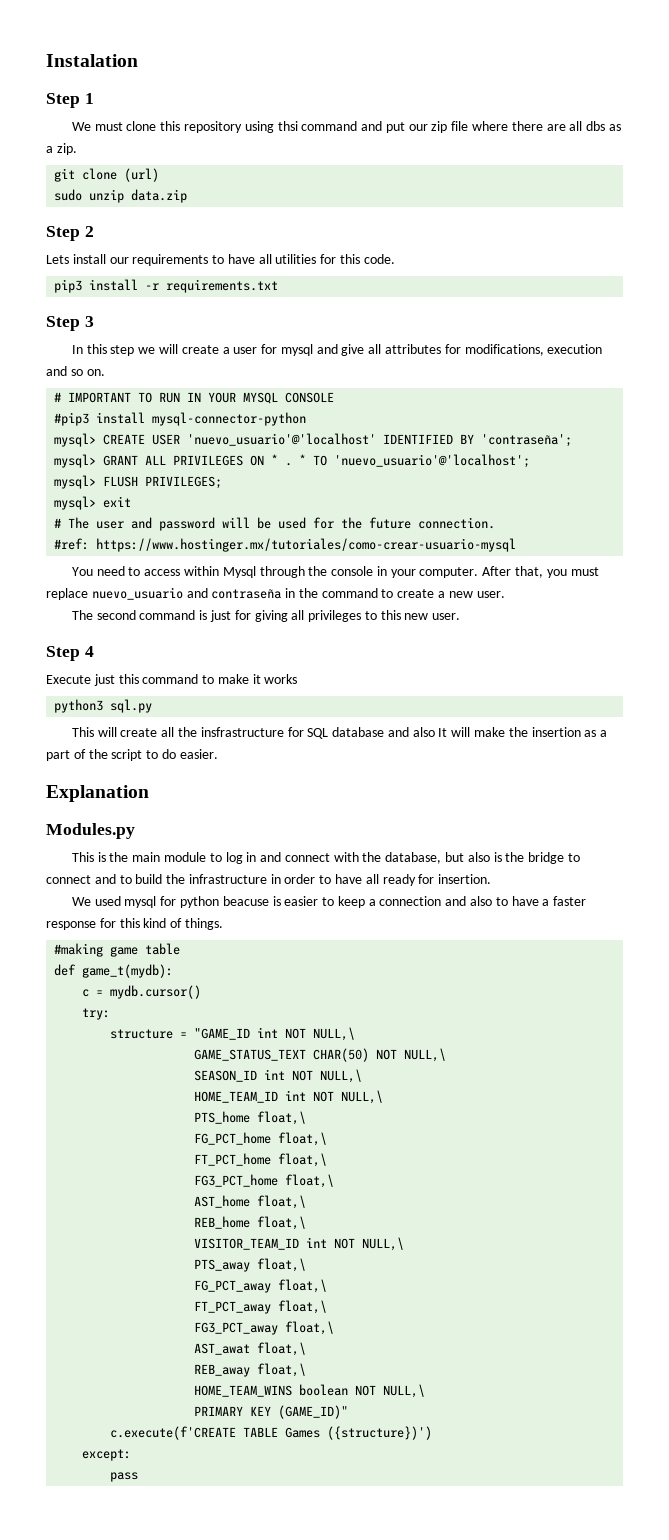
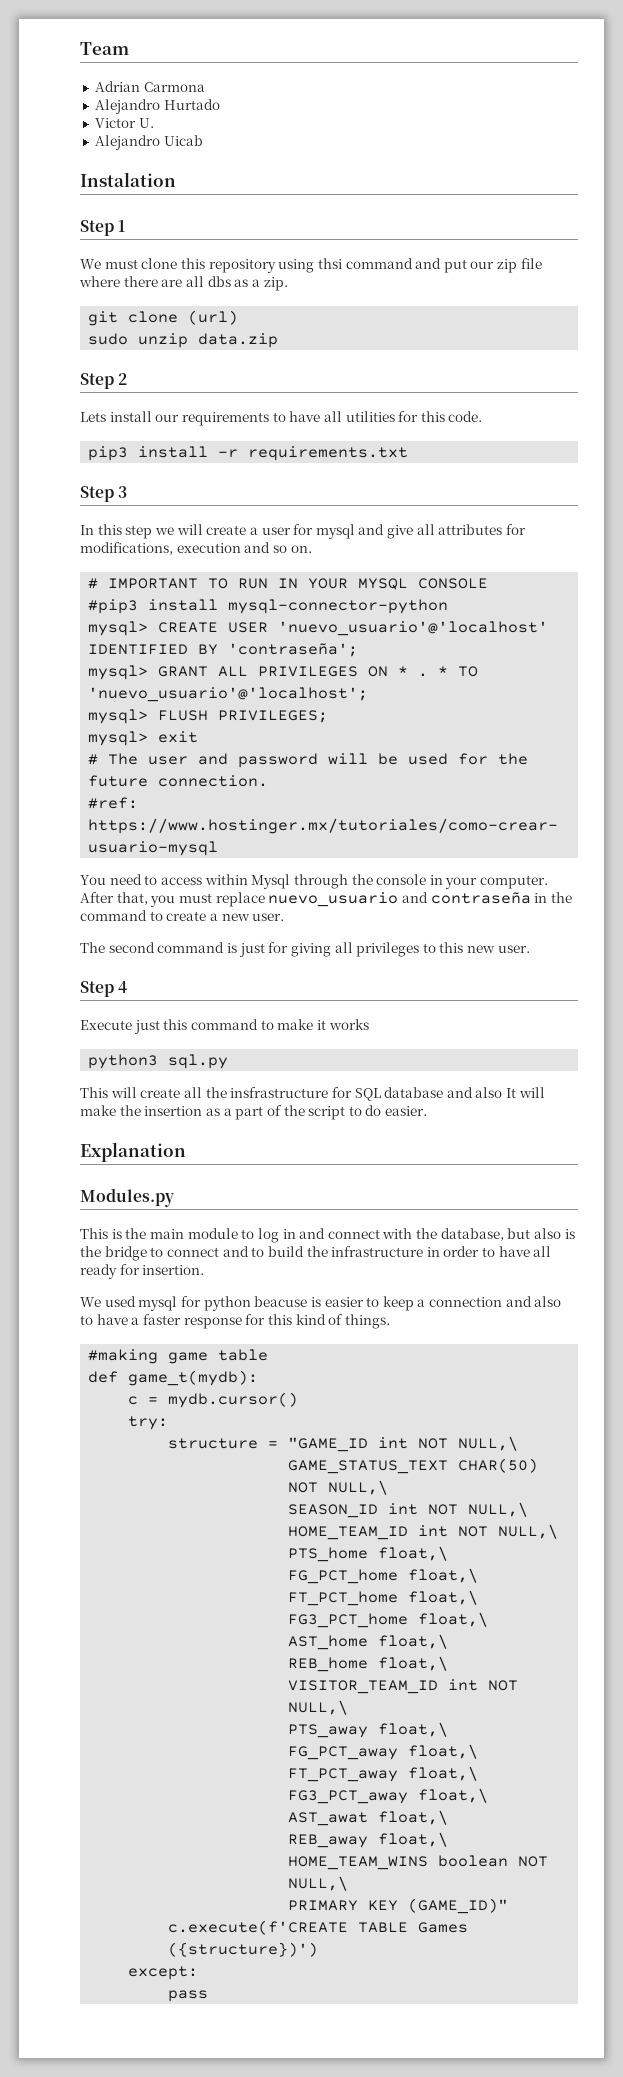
(46, 60) none -> [80,42,129,55] [94,81,205,92] [94,99,220,114] [94,118,154,128] [94,135,203,150] Team // Adrian Carmona // Alejandro Hurtado // Victor U. // Alejandro Uicab //

